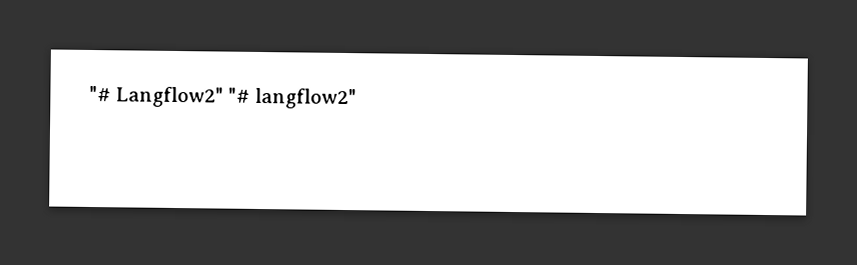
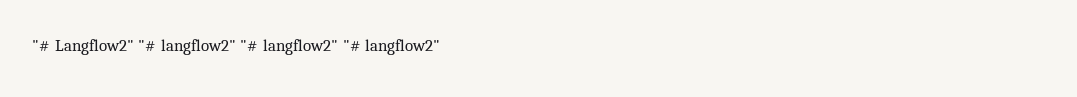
(357, 98) none -> [240,39,441,55] "# langflow2" "# langflow2"

